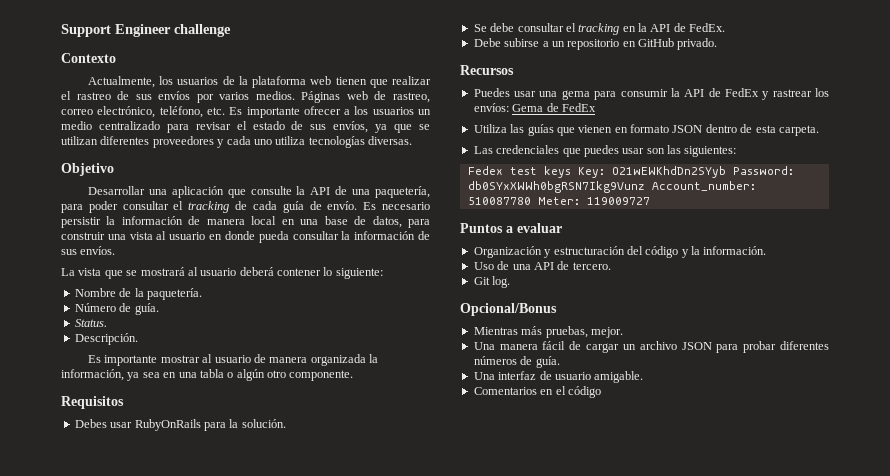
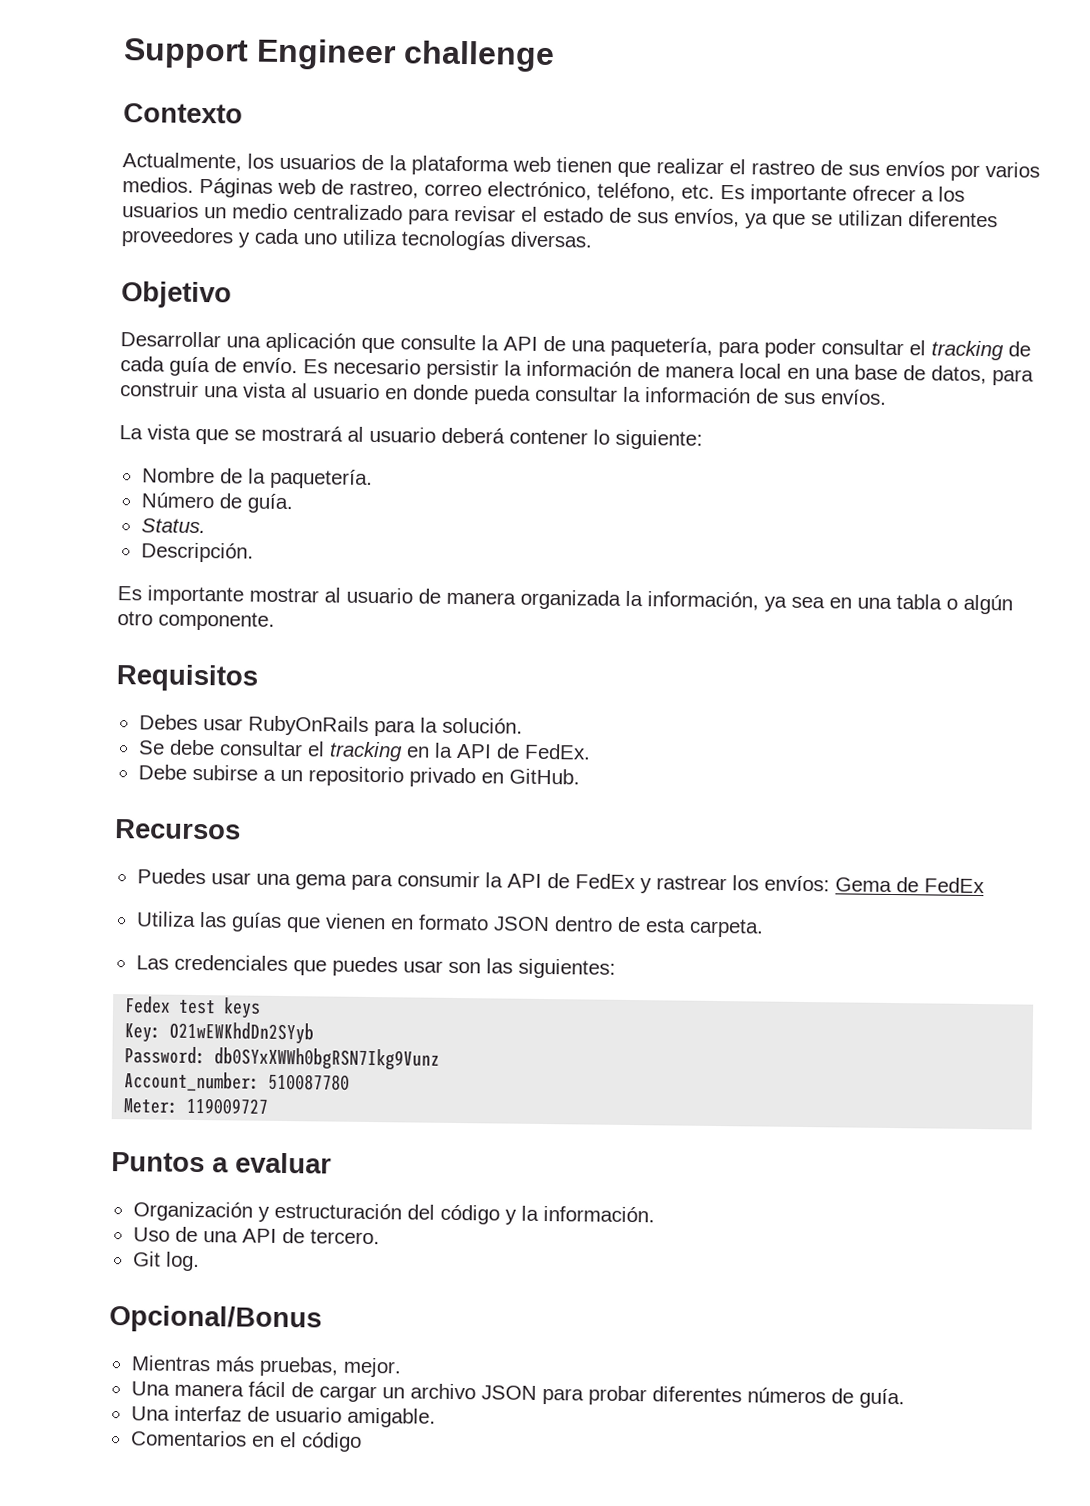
[622,38,718,50] en GitHub privado. -> [408,767,580,788] privado en GitHub.
(571, 172) none -> (262, 1008) //
(726, 172) none -> (315, 1033) //
(645, 187) none -> (441, 1059) //
(531, 201) none -> (351, 1082) //

